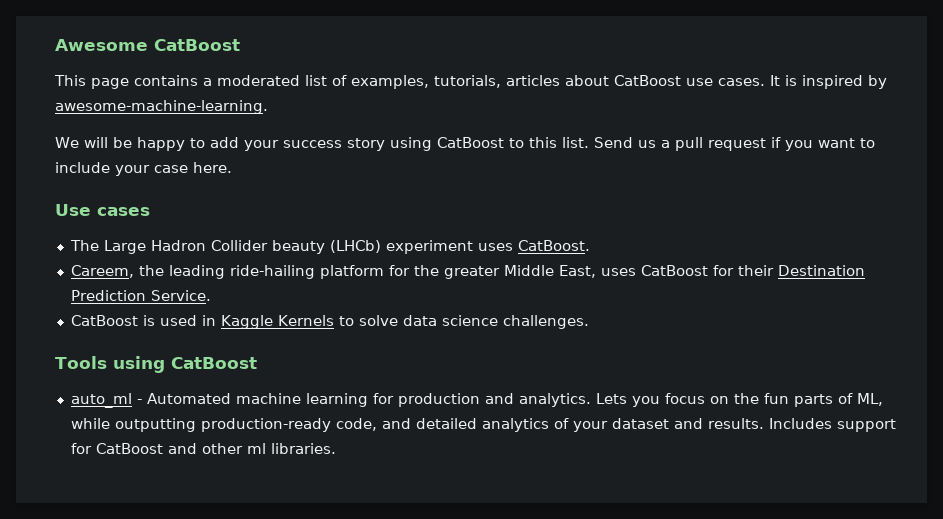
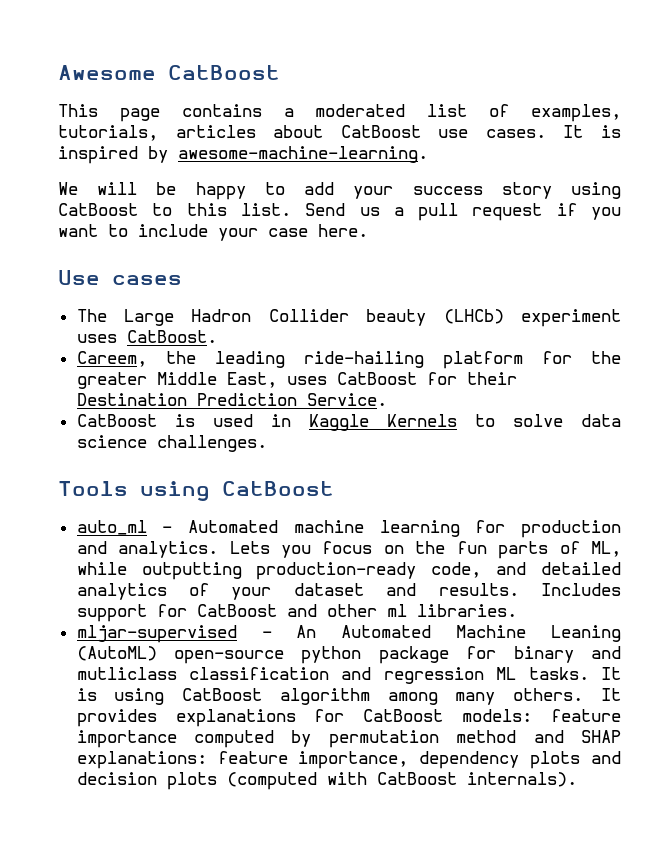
(336, 448) none -> [76,625,621,643] [76,646,621,664] [76,667,621,684] [76,688,622,705] [76,709,621,727] [76,730,621,748] [76,751,621,769] [76,772,577,790] // mljar-supervised - An Automated Machine Leaning (AutoML) open-source python package for binary and mutliclass classification and regression ML tasks. It is using CatBoost algorithm among many others. It provides explanations for CatBoost models: feature importance computed by permutation method and SHAP explanations: feature importance, dependency plots and decision plots (computed with CatBoost internals).

